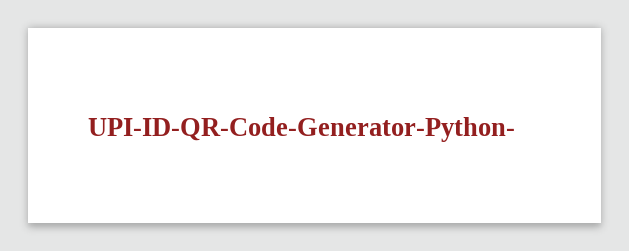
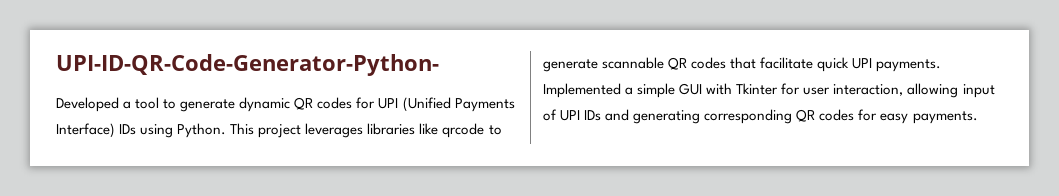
(515, 129) none -> [56,97,515,112] [56,123,502,138] [543,57,942,72] [543,83,995,98] [543,109,978,124] // Developed a tool to generate dynamic QR codes for UPI (Unified Payments Interface) IDs using Python. This project leverages libraries like qrcode to generate scannable QR codes that facilitate quick UPI payments. Implemented a simple GUI with Tkinter for user interaction, allowing input of UPI IDs and generating corresponding QR codes for easy payments.

